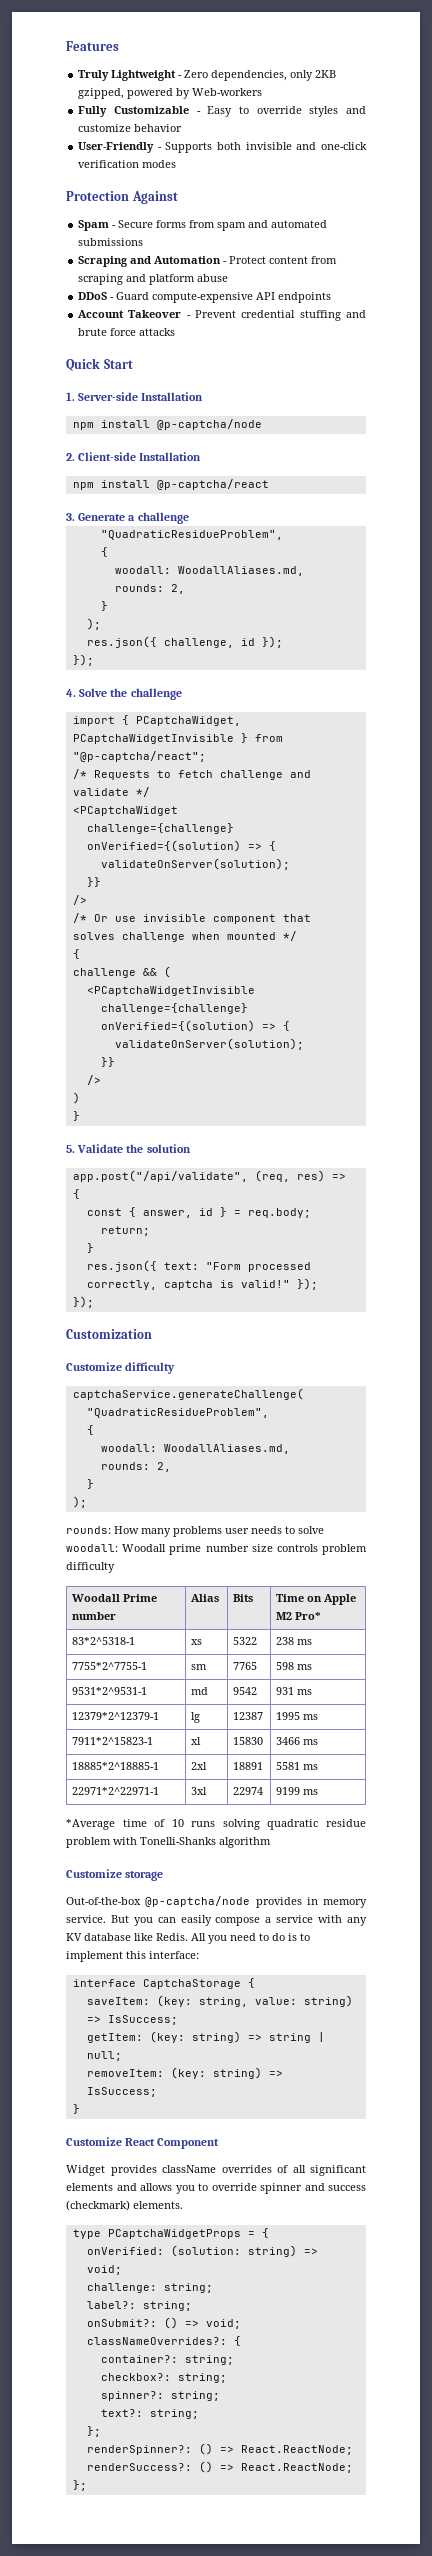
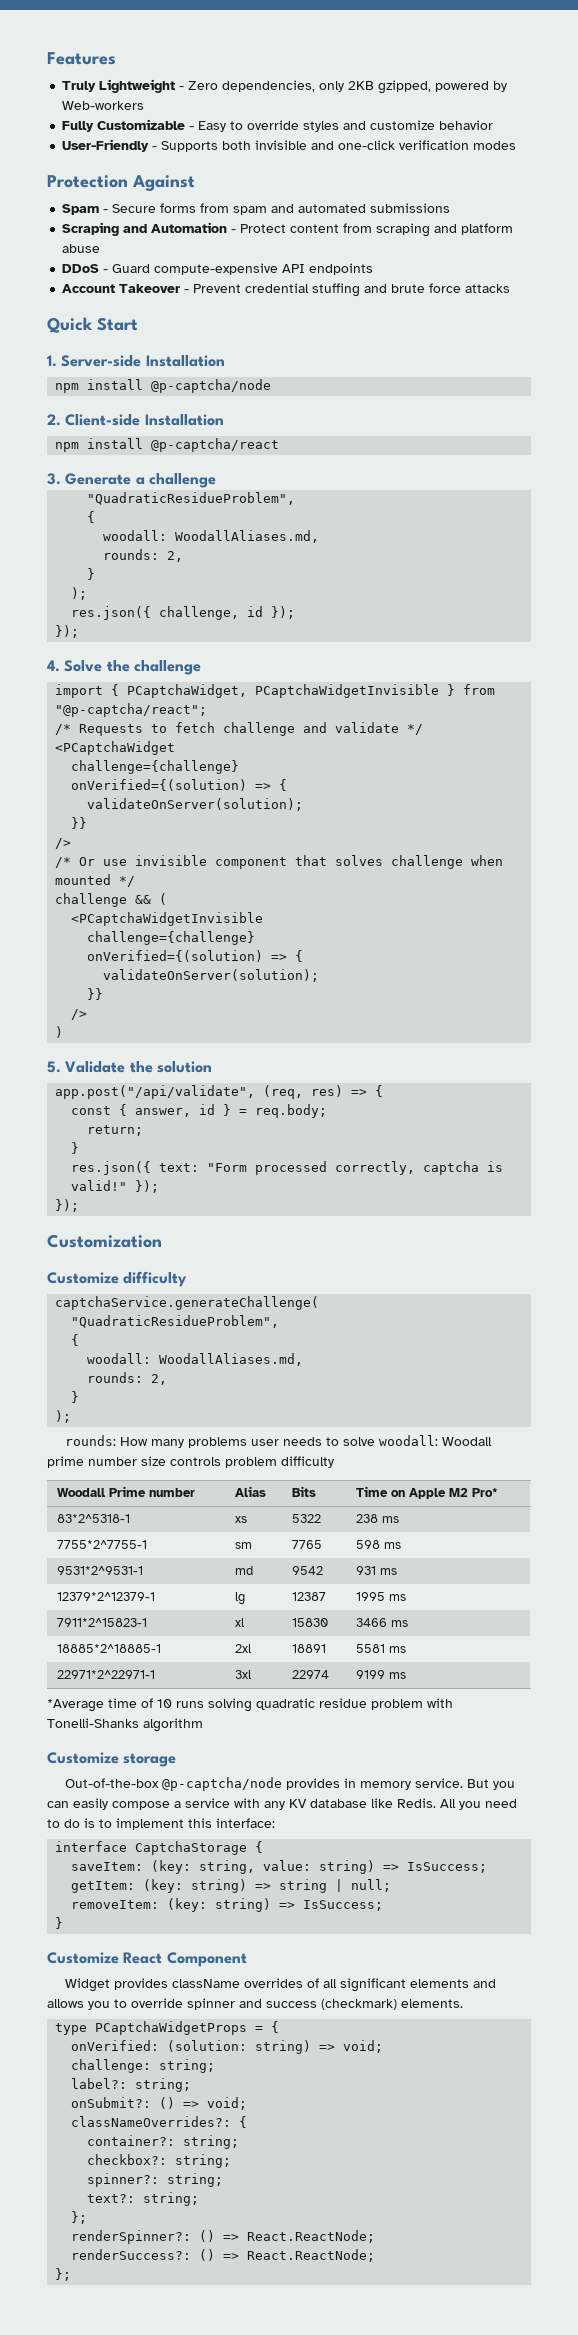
[72,949,80,959] // { -> (136, 881) none
[72,1111,80,1121] // } -> (64, 1032) none

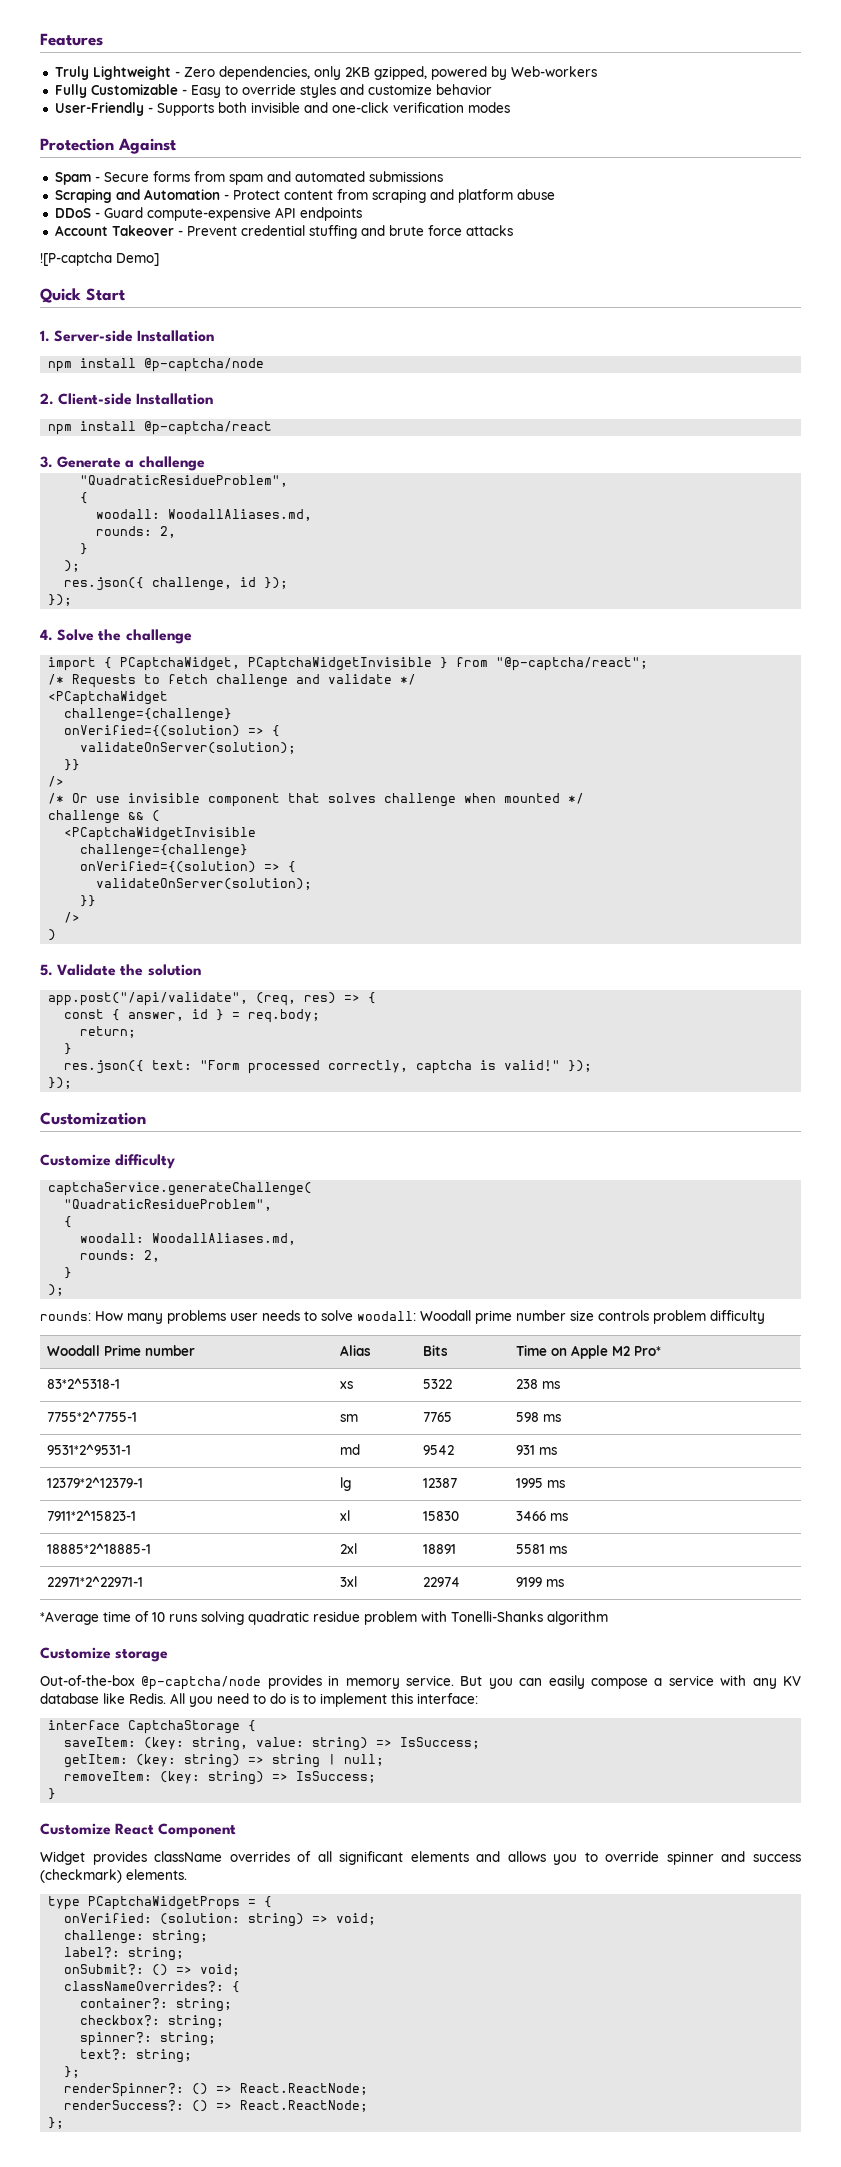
(511, 288) none -> [40,252,159,266] // ![P-captcha Demo]

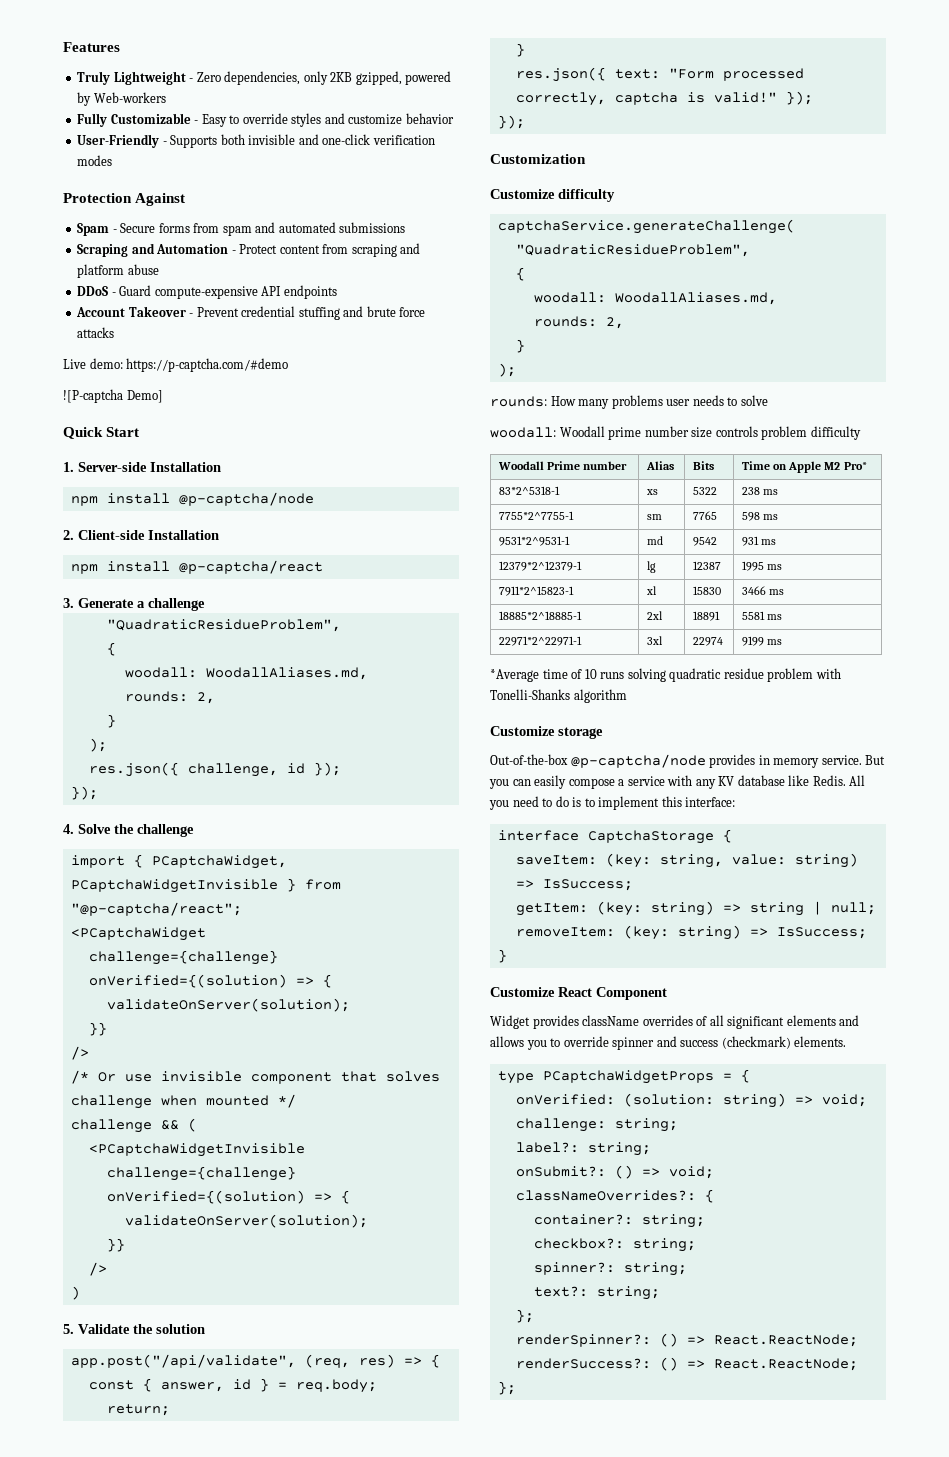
(513, 230) none -> [63,358,289,372] // Live demo: https://p-captcha.com/#demo
[48,674,417,688] // /* Requests to fetch challenge and validate */ -> (242, 909) none
(353, 1315) none -> (768, 400) //

